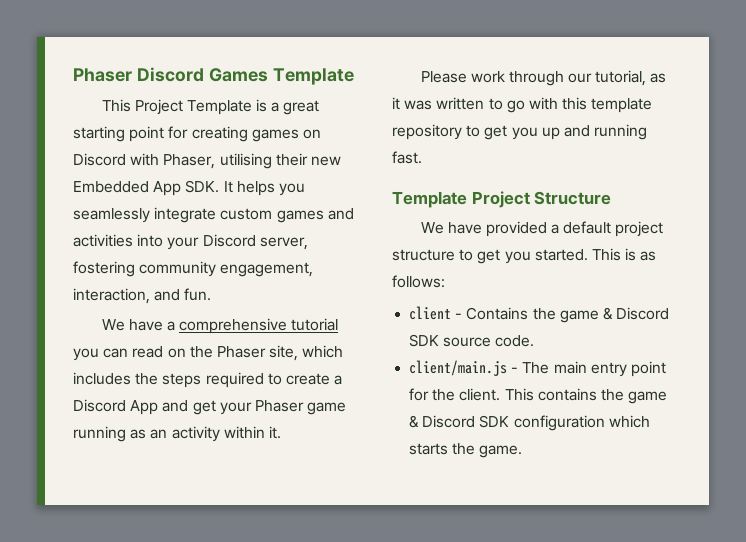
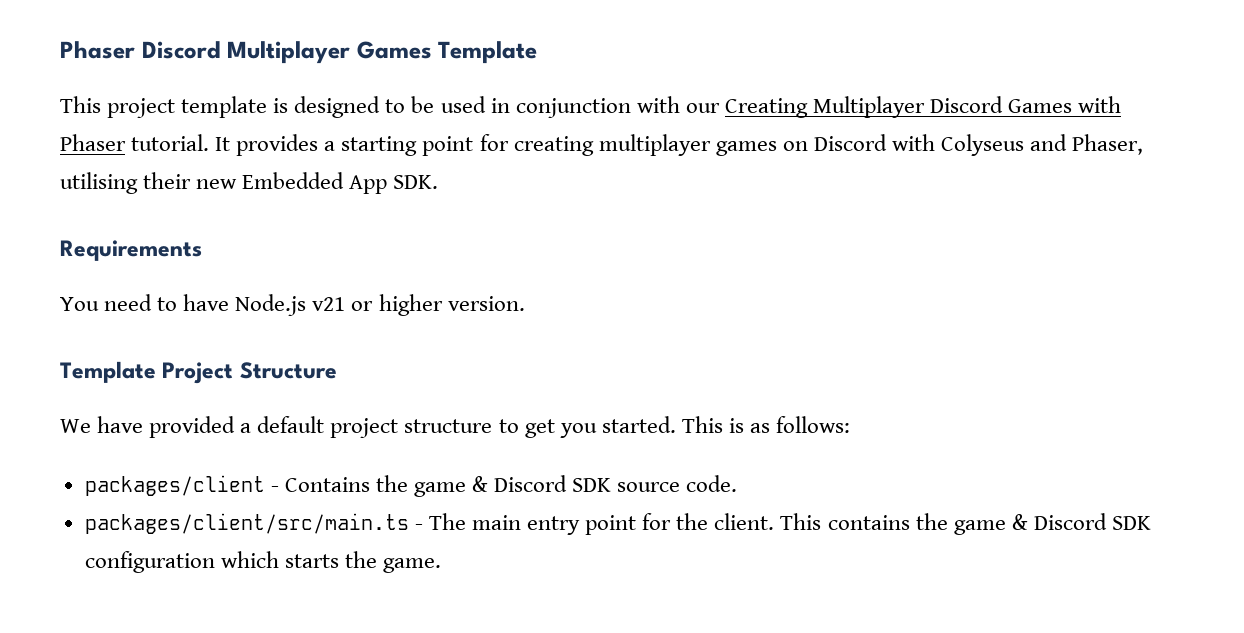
(204, 74) none -> [227,41,351,64] Multiplayer
[134,99,320,115] Project Template is a great -> [107,96,1122,118] [60,134,336,156] project template is designed to be used in conjunction with our Creating Multiplayer Discord Games with Phaser tutorial. It provides a
(248, 134) none -> [598,134,711,156] multiplayer
(160, 159) none -> [941,134,1068,156] Colyseus and
[223,181,305,196] [73,207,354,223] [73,234,308,250] [73,261,314,277] [73,288,212,304] [101,318,339,334] [73,345,344,361] [73,372,343,388] [73,399,347,415] [73,426,281,442] [420,70,667,86] [392,97,653,113] [392,124,648,140] [392,151,422,164] It helps you seamlessly integrate custom games and activities into your Discord server, fostering community engagement, interaction, and fun. // We have a comprehensive tutorial you can read on the Phaser site, which includes the steps required to create a Discord App and get your Phaser game running as an activity within it. // Please work through our tutorial, as it was written to go with this template repository to get you up and running fast. -> [60,240,202,261] [60,294,525,316] // Requirements // You need to have Node.js v21 or higher version.
[409,306,452,320] client -> [84,475,265,496] packages/client
[409,360,508,376] client/main.js -> [84,513,409,534] packages/client/src/main.ts

